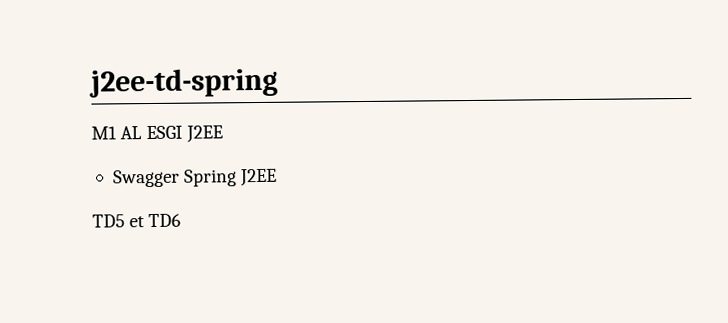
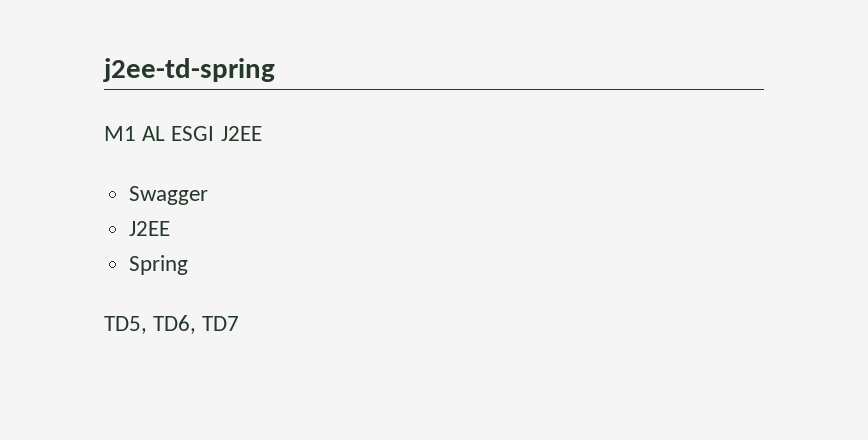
[184,168,278,187] [92,213,182,228] Spring J2EE // TD5 et TD6 -> [129,221,171,236] [129,255,189,275] [104,315,240,334] // J2EE // Spring // TD5, TD6, TD7

